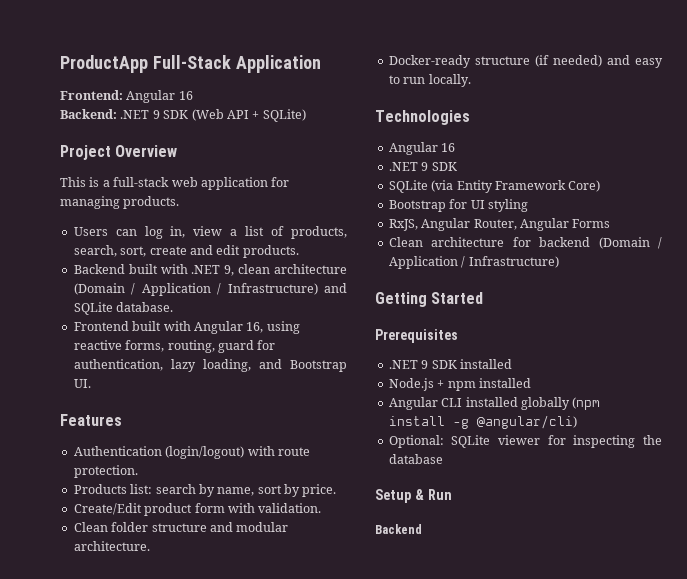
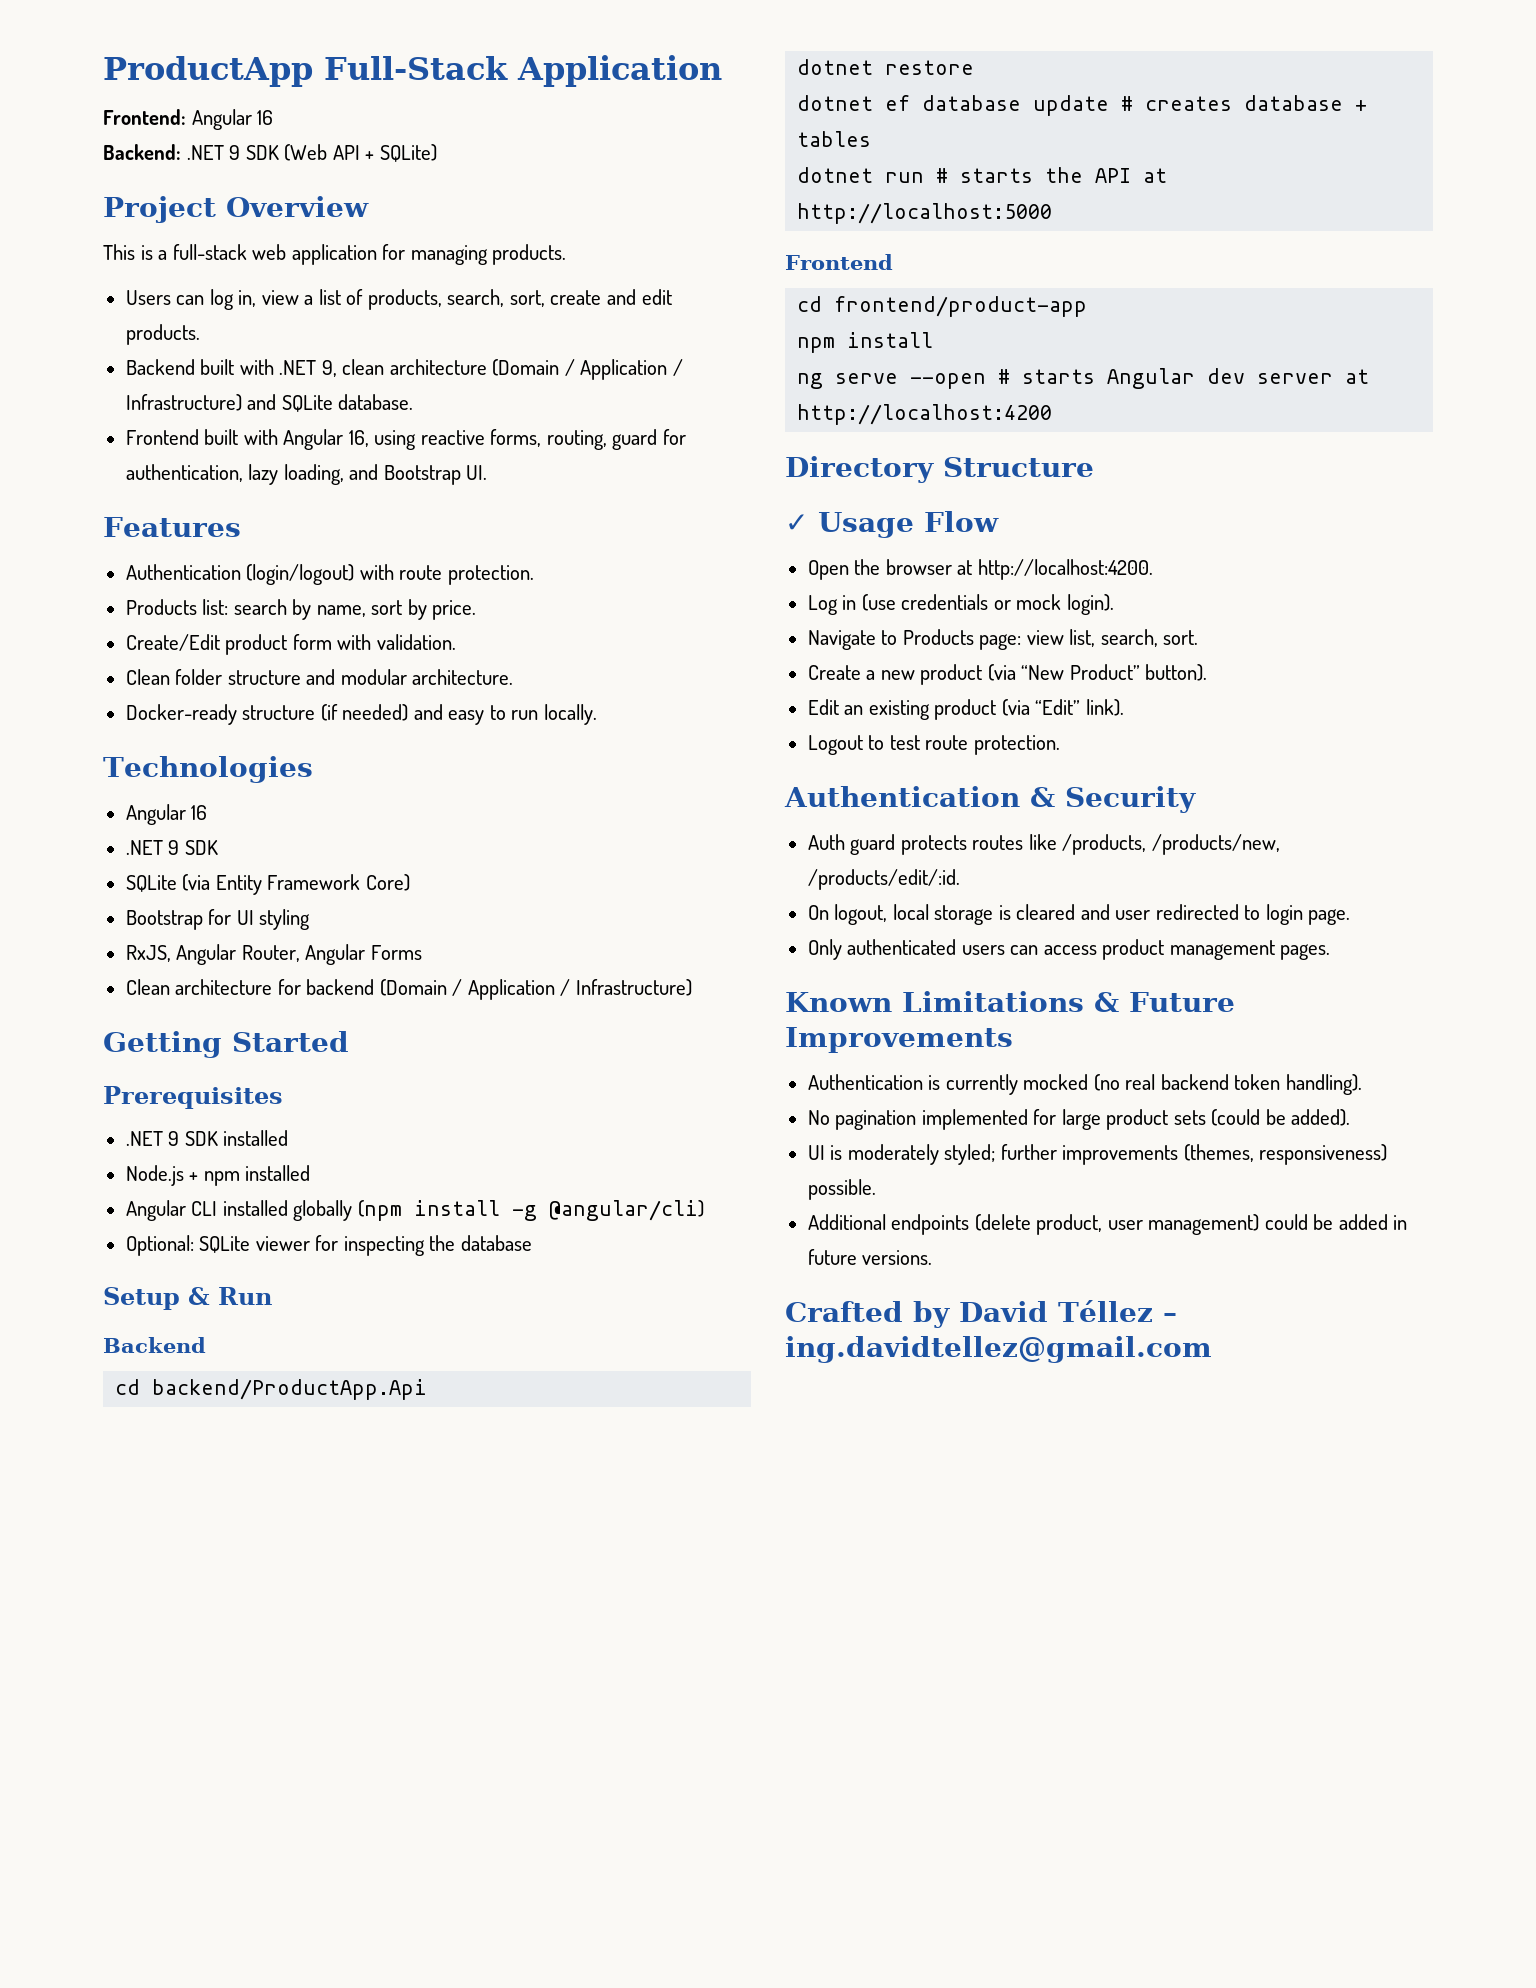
(422, 529) none -> [115,1379,428,1400] [797,59,975,75] [797,95,1368,116] [797,131,872,147] [797,167,1168,183] [797,203,1053,224] [785,254,893,270] [797,296,1088,317] [797,332,934,353] [797,368,1370,389] [797,404,1053,425] [785,456,1094,483] [785,511,999,538] [807,559,1153,580] [807,594,1114,615] [807,629,1199,650] [807,664,1208,685] [807,699,1124,720] [807,735,1060,755] [784,786,1196,813] [807,834,1280,855] [807,869,960,890] [807,904,1351,925] [807,939,1331,960] [785,991,1235,1012] [785,1027,1013,1053] [807,1074,1362,1095] [807,1109,1351,1130] [807,1144,1388,1165] [807,1179,876,1200] [807,1214,1408,1235] [807,1249,933,1265] [785,1300,1177,1328] [785,1336,1212,1363] // cd backend/ProductApp.Api // dotnet restore // dotnet ef database update # creates database + tables // dotnet run # starts the API at http://localhost:5000 // Frontend // cd frontend/product-app // npm install // ng serve --open # starts Angular dev server at http://localhost:4200 // Directory Structure // ✓ Usage Flow // Open the browser at http://localhost:4200. // Log in (use credentials or mock login). // Navigate to Products page: view list, search, sort. // Create a new product (via “New Product” button). // Edit an existing product (via “Edit” link). // Logout to test route protection. // Authentication & Security // Auth guard protects routes like /products, /products/new, /products/edit/:id. // On logout, local storage is cleared and user redirected to login page. // Only authenticated users can access product management pages. // Known Limitations & Future Improvements // Authentication is currently mocked (no real backend token handling). // No pagination implemented for large product sets (could be added). // UI is moderately styled; further improvements (themes, responsiveness) possible. // Additional endpoints (delete product, user management) could be added in future versions. // Crafted by David Téllez – ing.davidtellez@gmail.com

